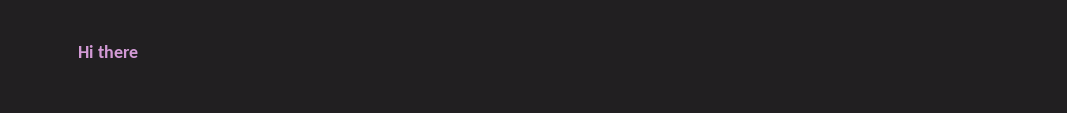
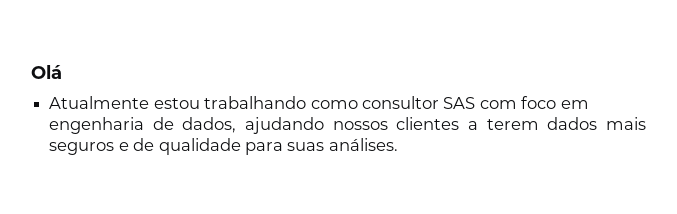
[78,45,138,58] Hi there -> [31,65,62,79] [49,96,589,109] [49,117,646,134] [49,138,398,155] Olá // Atualmente estou trabalhando como consultor SAS com foco em engenharia de dados, ajudando nossos clientes a terem dados mais seguros e de qualidade para suas análises.

